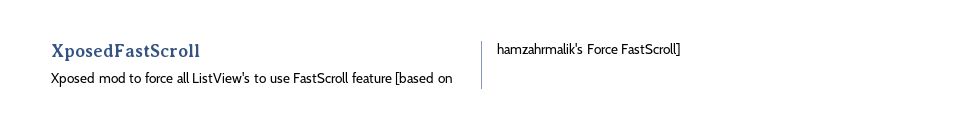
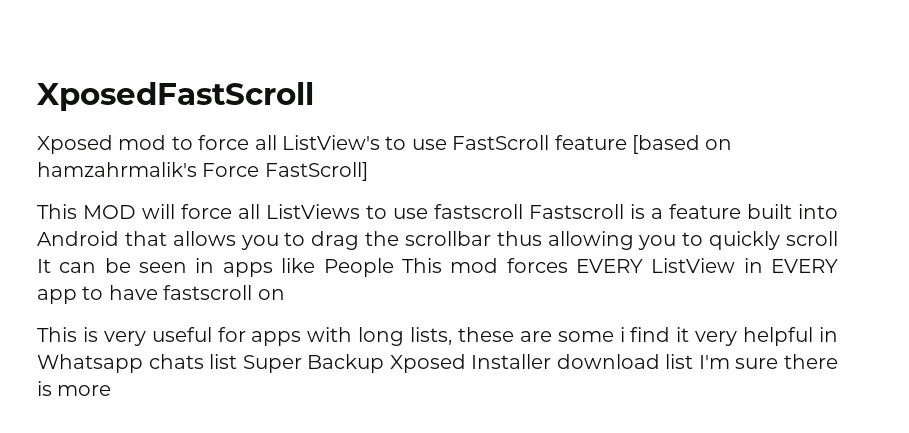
(682, 49) none -> [37,204,838,219] [37,231,838,250] [37,258,838,277] [37,285,285,304] [37,327,838,346] [37,354,838,373] [37,381,112,396] // This MOD will force all ListViews to use fastscroll Fastscroll is a feature built into Android that allows you to drag the scrollbar thus allowing you to quickly scroll It can be seen in apps like People This mod forces EVERY ListView in EVERY app to have fastscroll on // This is very useful for apps with long lists, these are some i find it very helpful in Whatsapp chats list Super Backup Xposed Installer download list I'm sure there is more

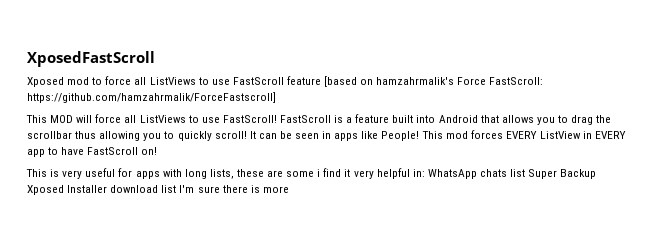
[282,135,380,150] ListView's -> [149,77,196,85] ListViews
[264,162,368,181] FastScroll] -> [489,77,544,85] [27,92,276,103] FastScroll: https://github.com/hamzahrmalik/ForceFastscroll]
[434,204,624,219] fastscroll Fastscroll -> [222,115,331,123] FastScroll! FastScroll
[786,231,838,246] scroll -> [214,131,247,139] scroll!
[323,258,394,277] People -> [381,131,420,141] People!
[163,285,285,300] fastscroll on -> [87,147,158,155] FastScroll on!
[818,327,838,342] [37,354,143,373] in Whatsapp -> [412,169,477,179] in: WhatsApp

